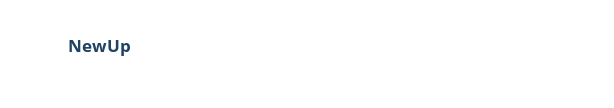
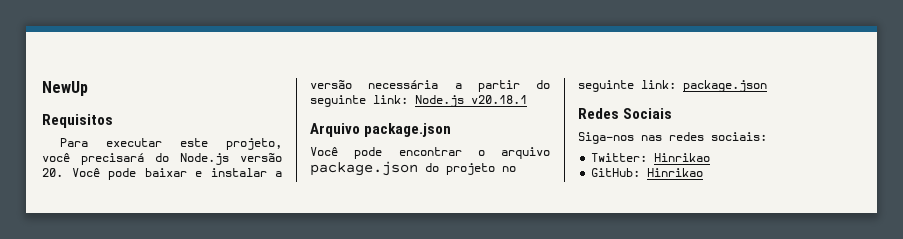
(131, 48) none -> [42,114,113,128] [60,138,282,150] [42,153,282,165] [42,168,282,180] [310,80,550,92] [310,95,527,107] [310,123,452,137] [310,147,550,159] [310,161,516,176] [578,80,767,92] [578,108,673,119] [578,132,767,144] [591,153,711,162] [591,168,704,177] // Requisitos // Para executar este projeto, você precisará do Node.js versão 20. Você pode baixar e instalar a versão necessária a partir do seguinte link: Node.js v20.18.1 // Arquivo package.json // Você pode encontrar o arquivo package.json do projeto no seguinte link: package.json // Redes Sociais // Siga-nos nas redes sociais: // Twitter: Hinrikao // GitHub: Hinrikao

